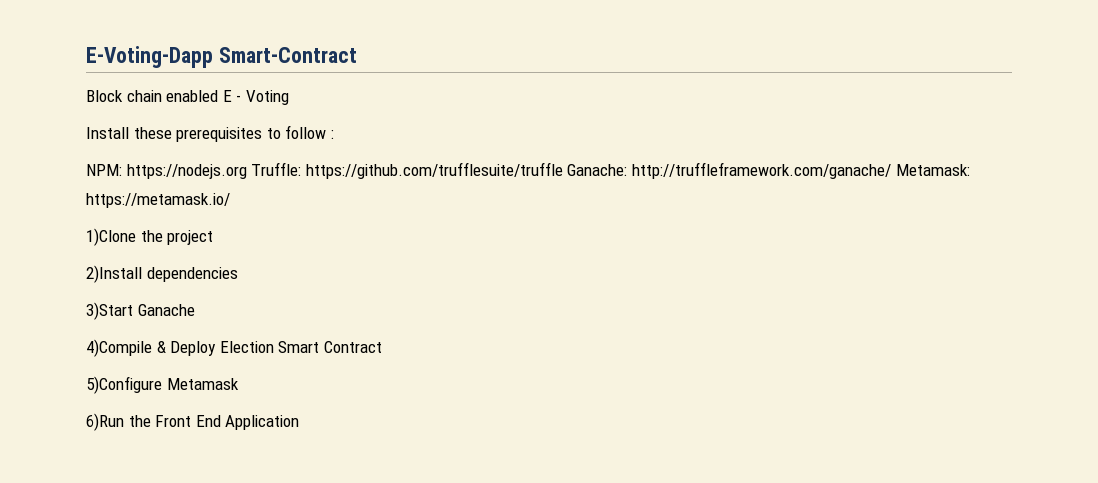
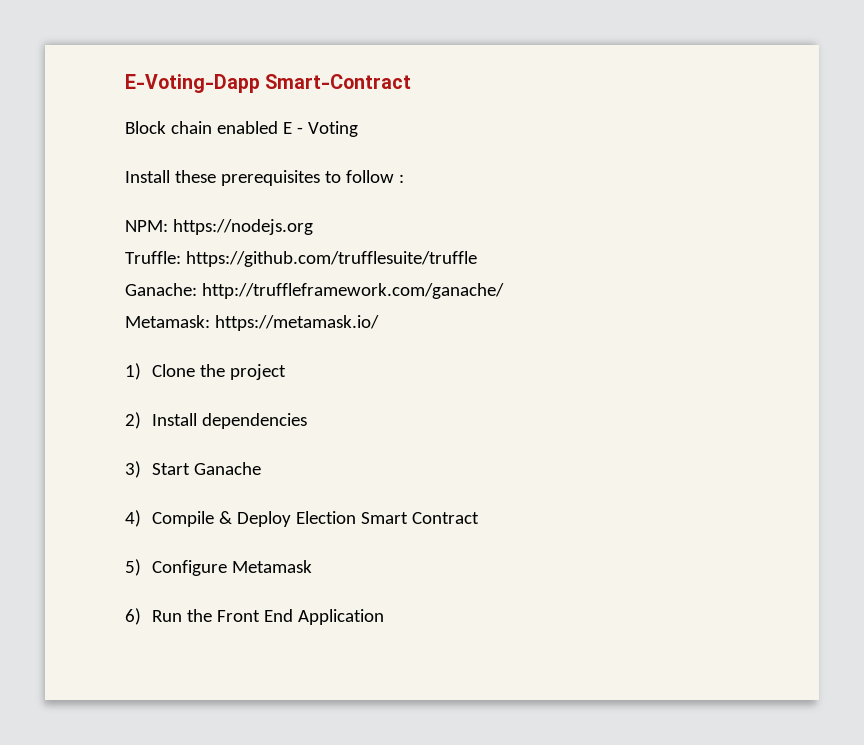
(247, 171) none -> (313, 227) //
(563, 170) none -> (477, 259) //
(891, 170) none -> (504, 291) //
[86,228,136,246] 1)Clone -> [125,363,195,380] 1) Clone
[86,265,142,283] 2)Install -> [125,412,197,429] 2) Install
[86,302,133,320] 3)Start -> [125,461,190,478] 3) Start
[86,339,152,357] 4)Compile -> [125,510,214,527] 4) Compile
[86,376,162,394] 5)Configure -> [125,559,227,576] 5) Configure
[86,413,124,431] 6)Run -> [125,608,182,625] 6) Run

